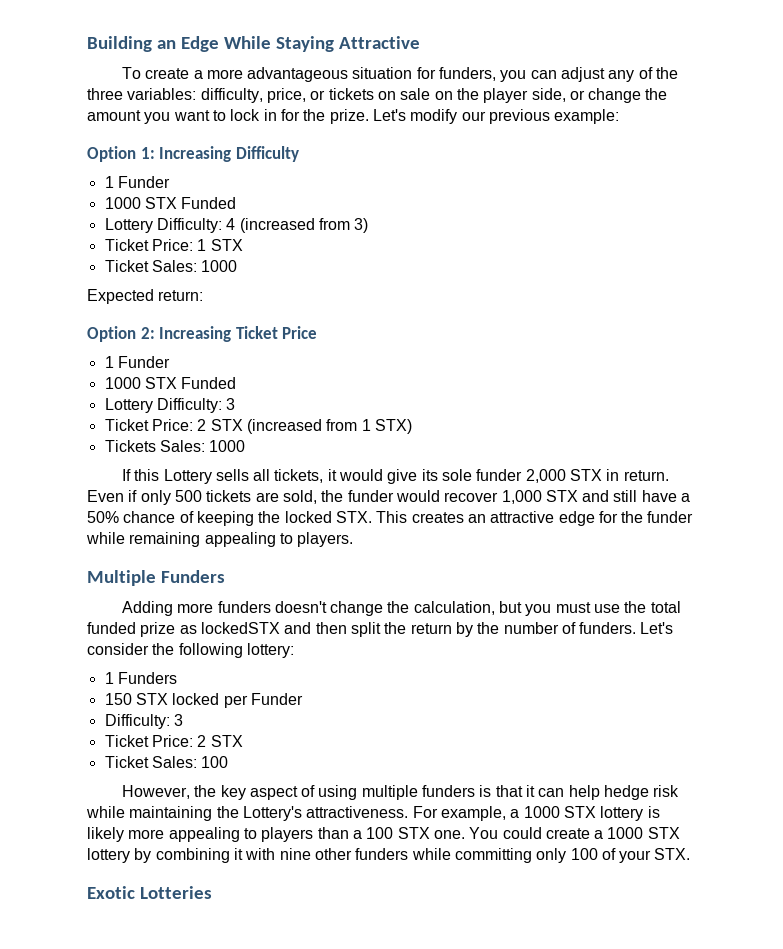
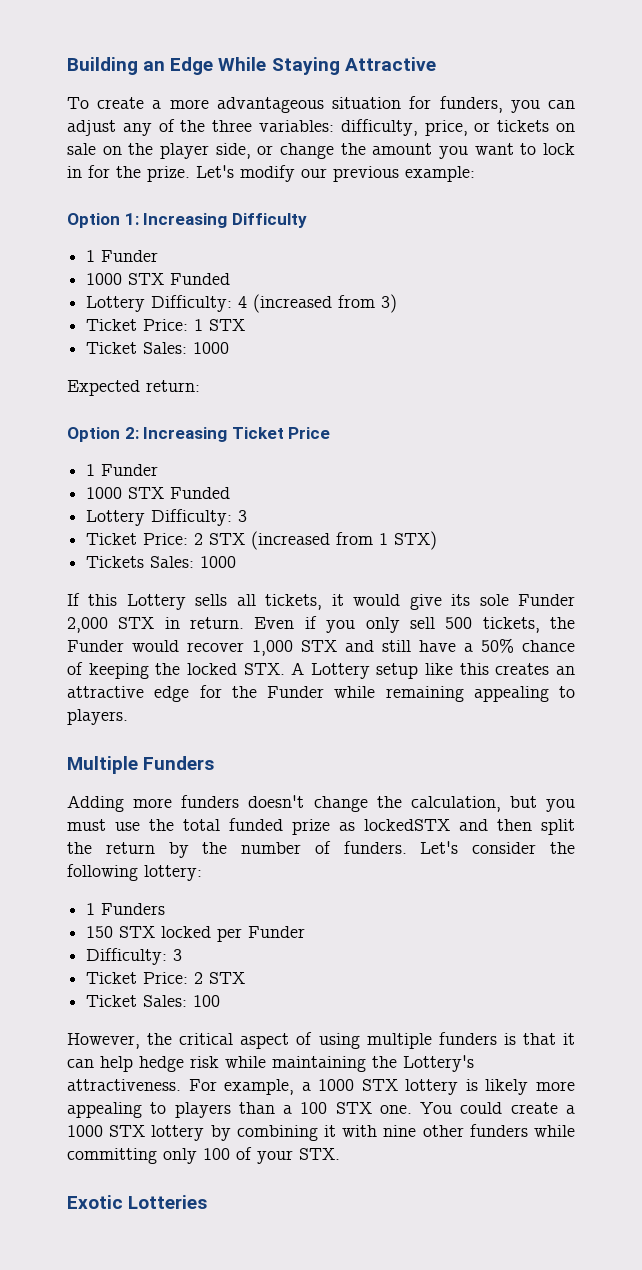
[476,469,523,481] funder -> [518,594,575,606] Funder
[140,490,394,505] only 500 tickets are sold, the funder -> [326,617,575,633] [67,640,124,652] you only sell 500 tickets, the Funder
[376,511,408,523] This -> [291,662,489,679] A Lottery setup like this
[647,511,694,523] funder -> [267,686,324,698] Funder
[220,785,246,800] key -> [179,1033,234,1045] critical

